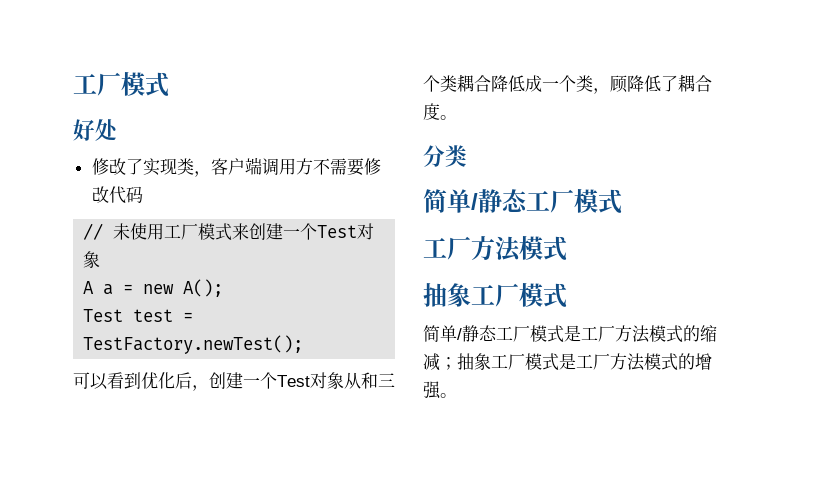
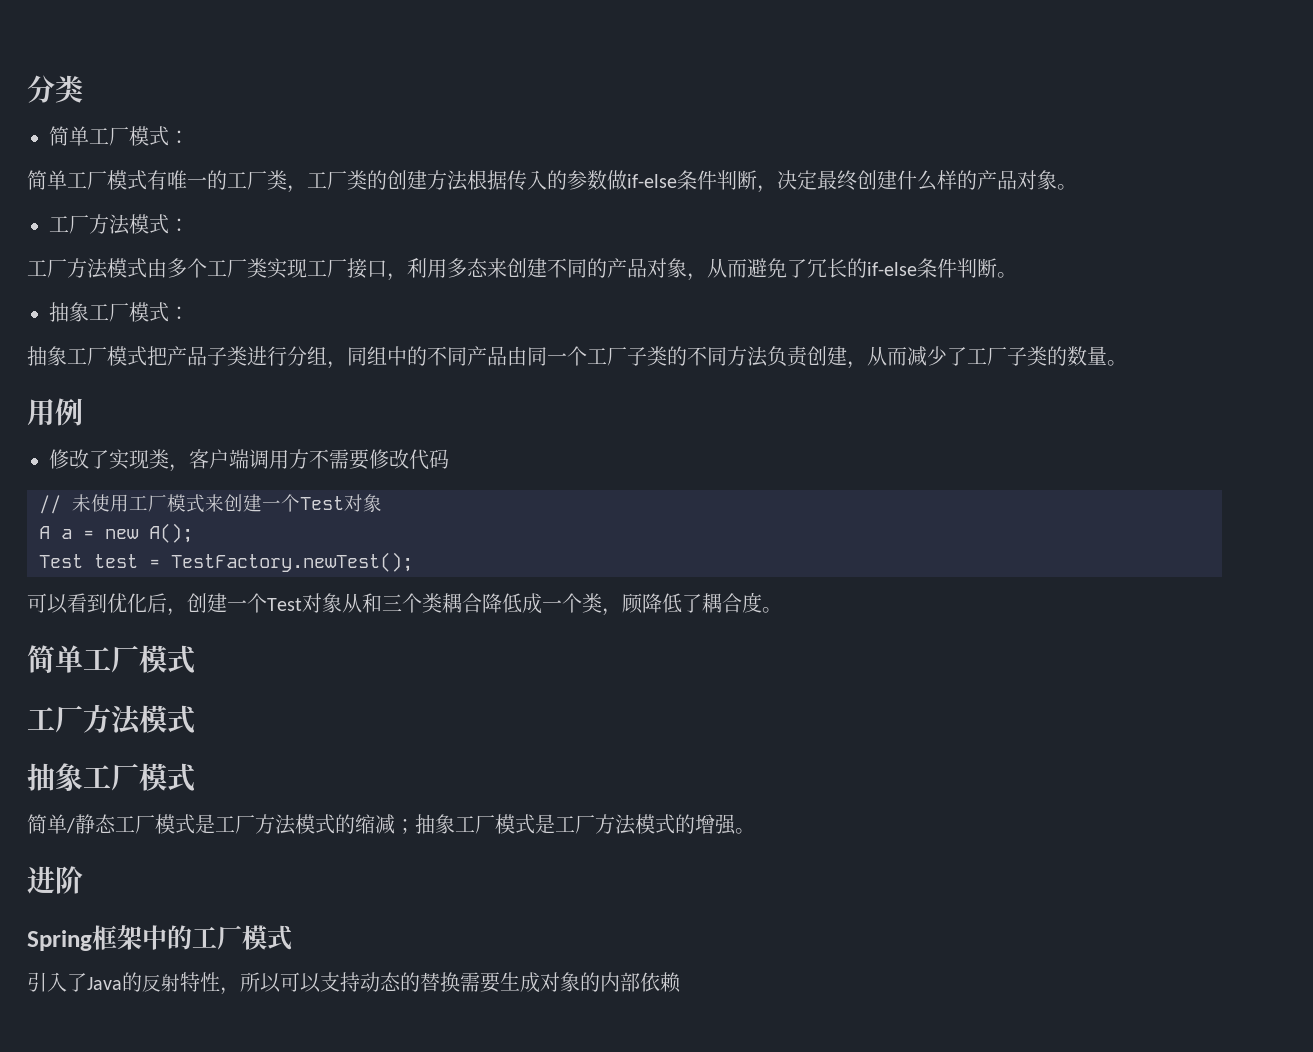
[73,72,169,97] [73,119,118,141] 工厂模式 // 好处 -> [27,75,83,103] [49,126,189,146] [27,170,1077,193] [49,214,189,235] [27,258,1017,281] [49,302,189,322] [27,346,1127,369] [27,398,83,426] 分类 // 简单工厂模式： // 简单工厂模式有唯一的工厂类，工厂类的创建方法根据传入的参数做if-else条件判断，决定最终创建什么样的产品对象。 // 工厂方法模式： // 工厂方法模式由多个工厂类实现工厂接口，利用多态来创建不同的产品对象，从而避免了冗长的if-else条件判断。 // 抽象工厂模式： // 抽象工厂模式把产品子类进行分组，同组中的不同产品由同一个工厂子类的不同方法负责创建，从而减少了工厂子类的数量。 // 用例
[423,145,467,167] [423,189,528,213] // 分类 // 简单/静态 -> [27,645,83,673] // 简单
(457, 395) none -> [27,866,83,894] [27,925,292,951] [27,972,681,995] // 进阶 // Spring框架中的工厂模式 // 引入了Java的反射特性，所以可以支持动态的替换需要生成对象的内部依赖

